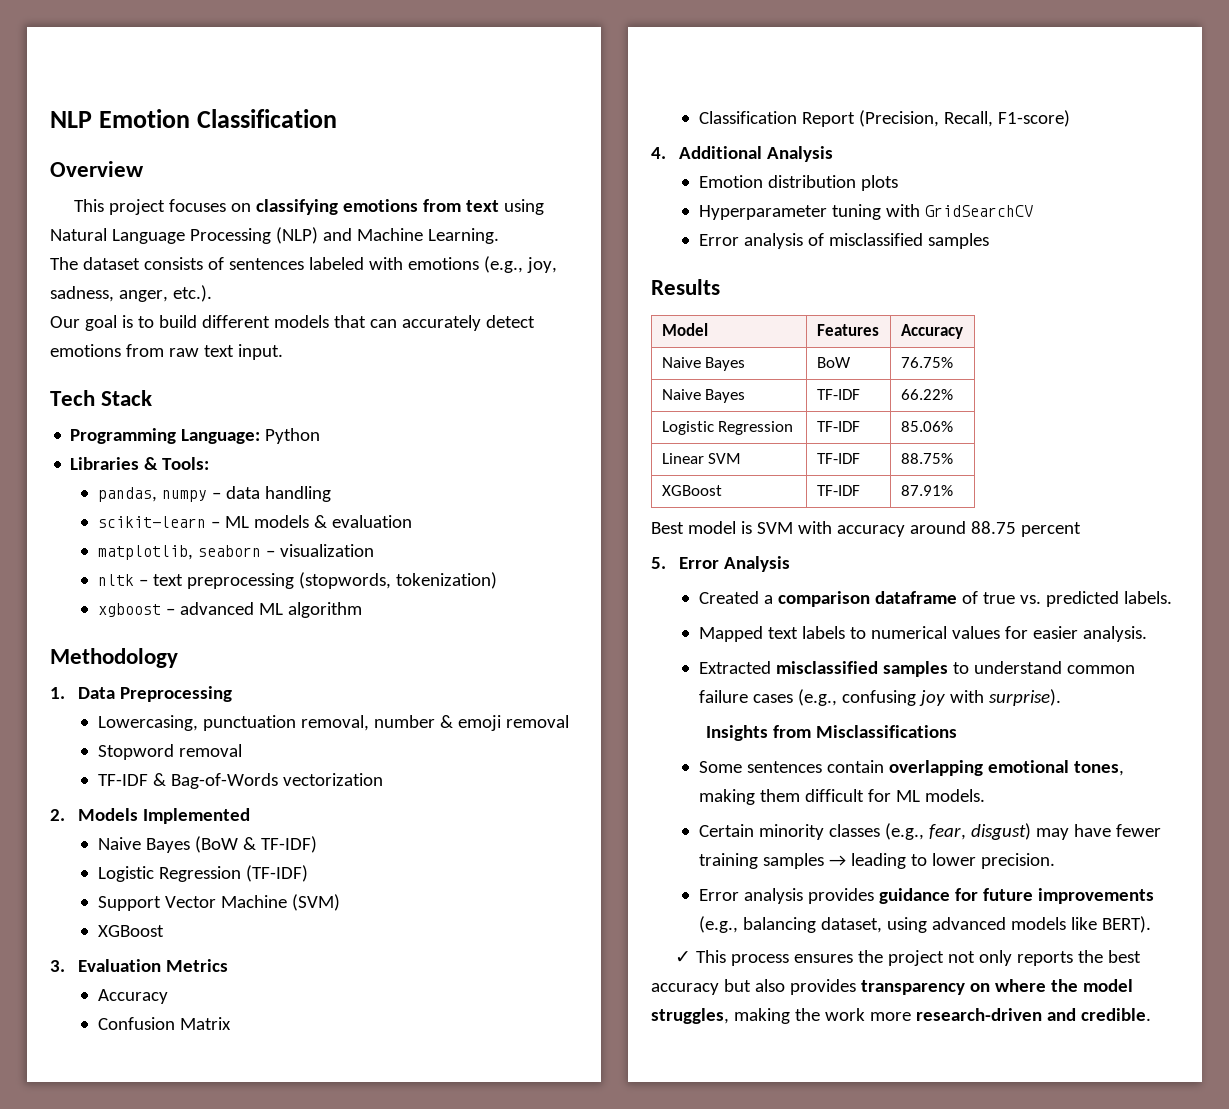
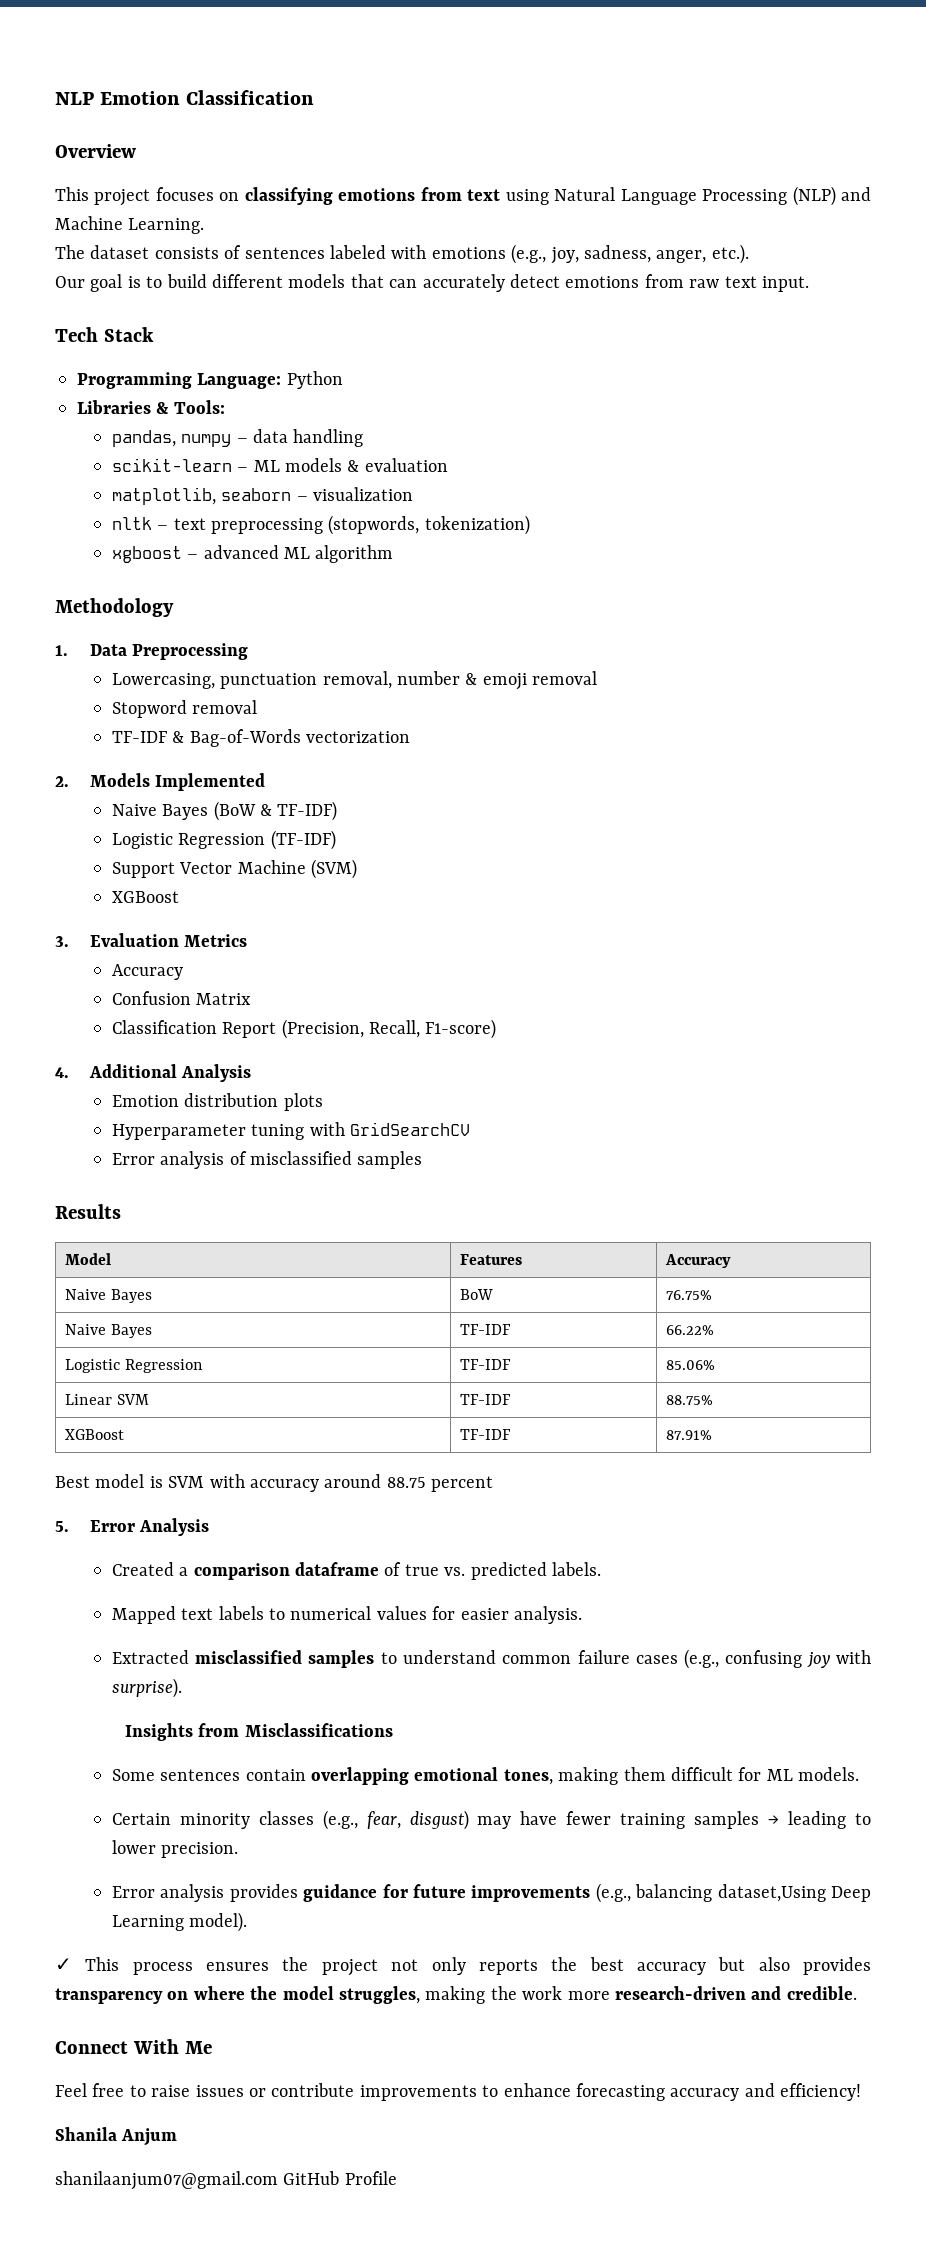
[820,916,1151,933] dataset, using advanced models like BERT). -> [717,1884,871,1902] [111,1912,248,1932] dataset,Using Deep Learning model).
(1151, 1014) none -> [55,2039,212,2054] [55,2083,862,2101] [55,2127,178,2146] [55,2171,397,2190] // Connect With Me // Feel free to raise issues or contribute improvements to enhance forecasting accuracy and efficiency! // Shanila Anjum // shanilaanjum07@gmail.com GitHub Profile

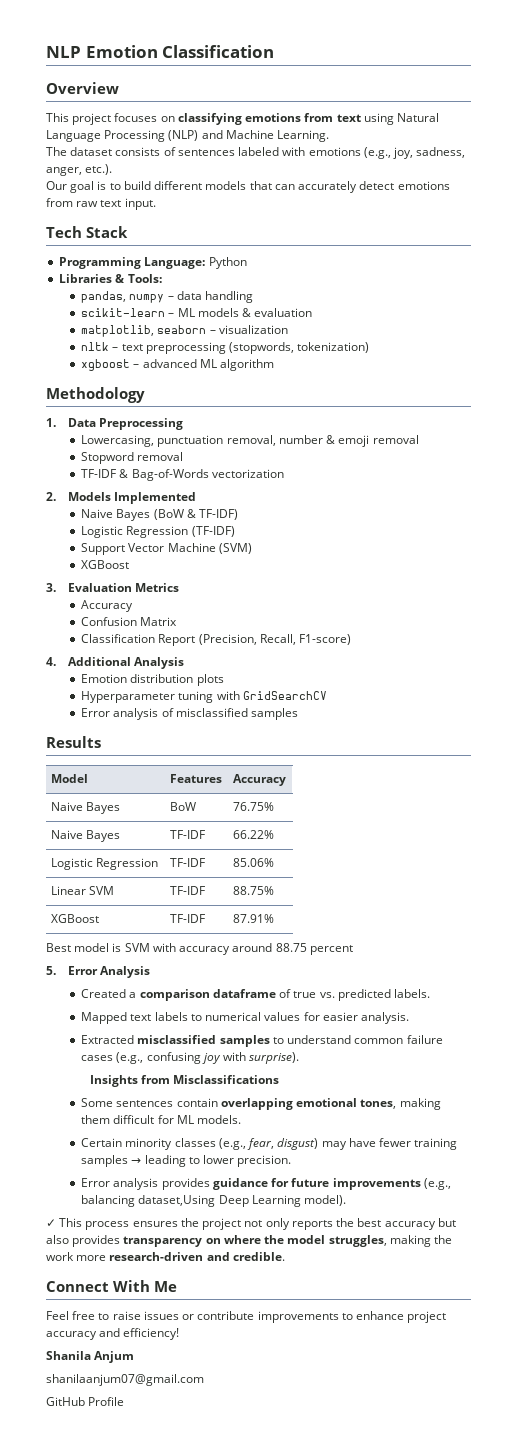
[575,2083,665,2101] forecasting -> [407,1311,447,1323] project
(278, 2180) none -> (204, 1380) //

